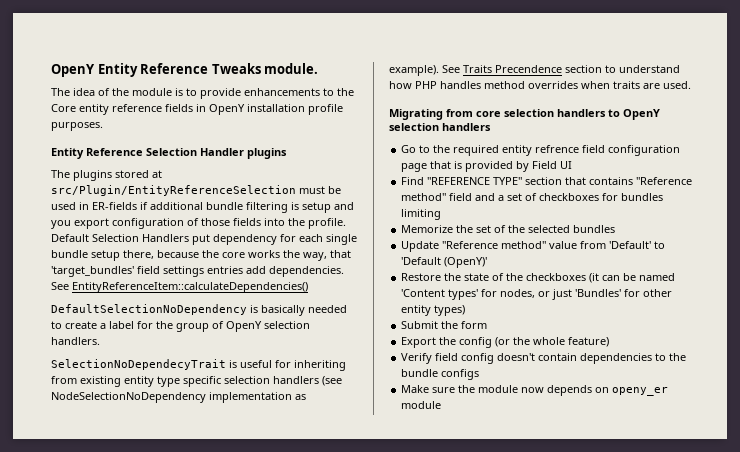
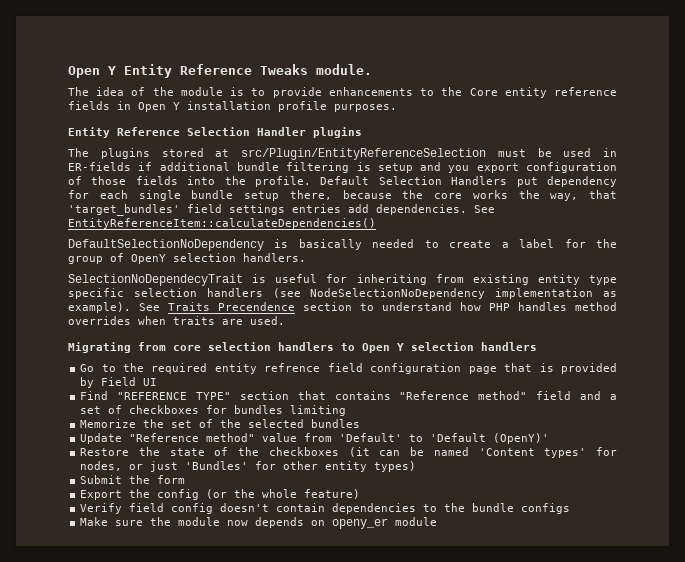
[51,64,95,77] OpenY -> [68,66,116,78] Open Y
[209,104,245,115] OpenY -> [138,102,180,112] Open Y
[623,109,660,120] OpenY -> [362,343,404,353] Open Y

